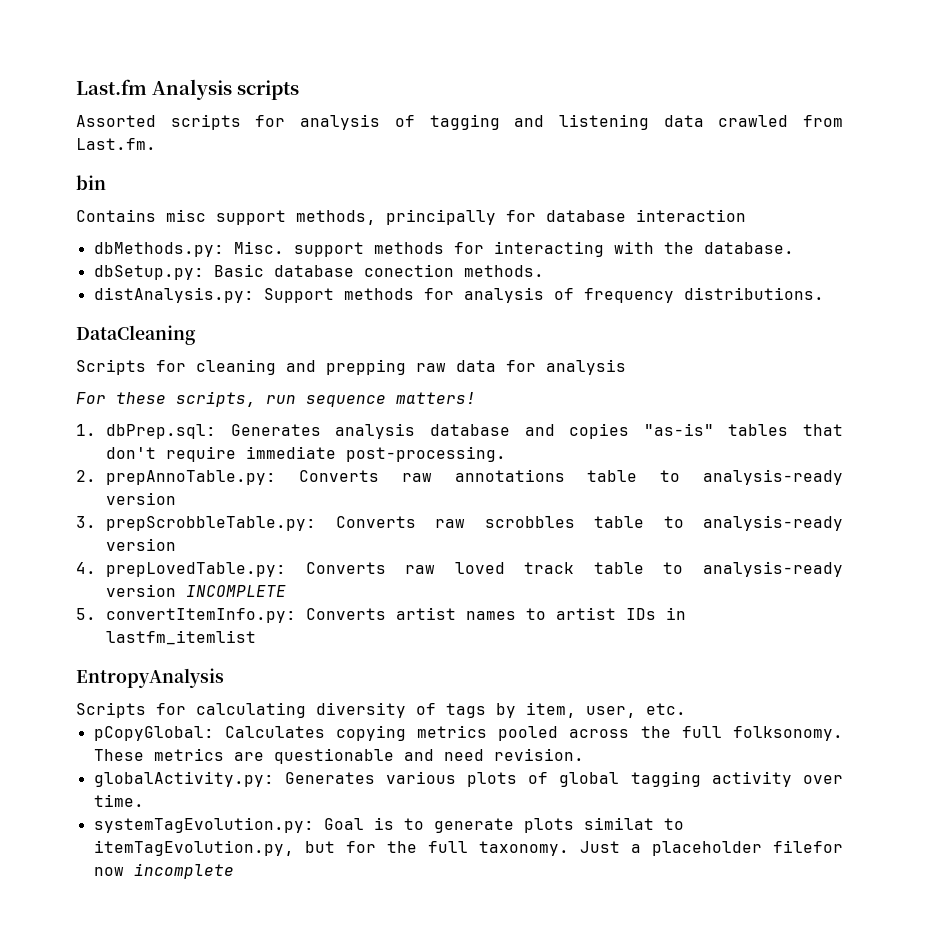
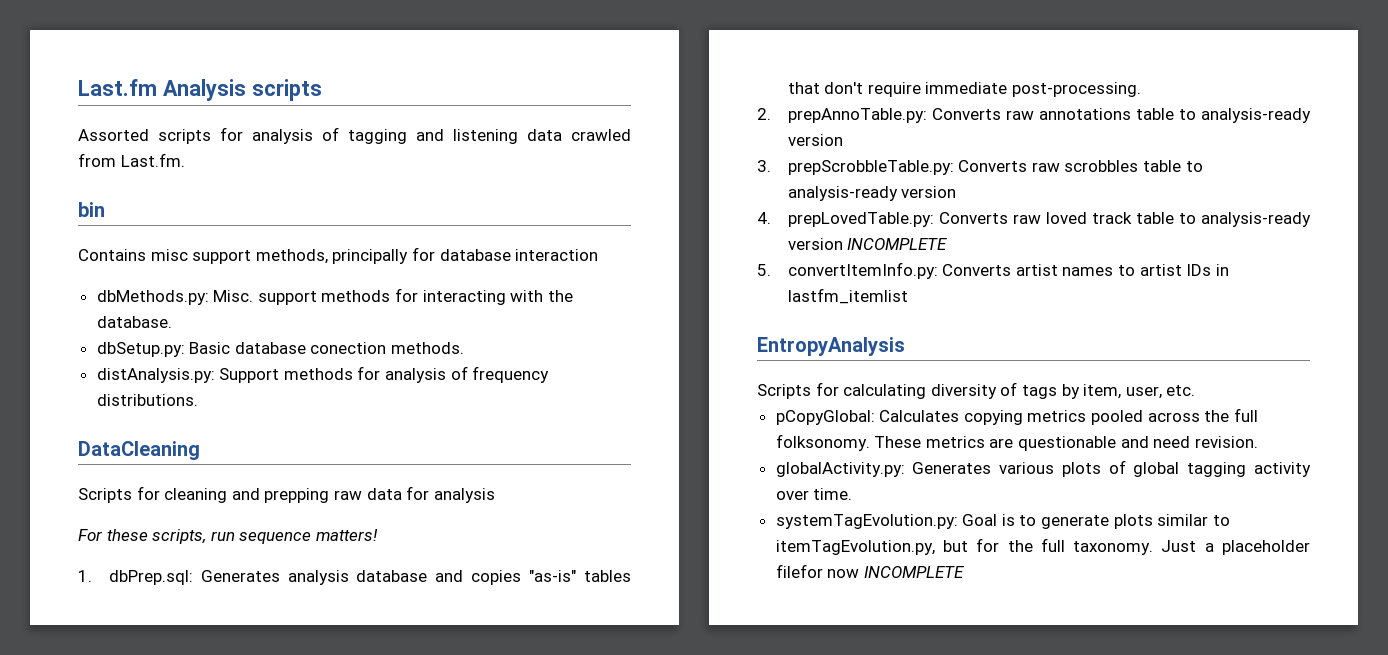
[583,817,654,830] similat -> [1157,514,1209,526] similar
[133,863,234,879] incomplete -> [863,566,964,578] INCOMPLETE

